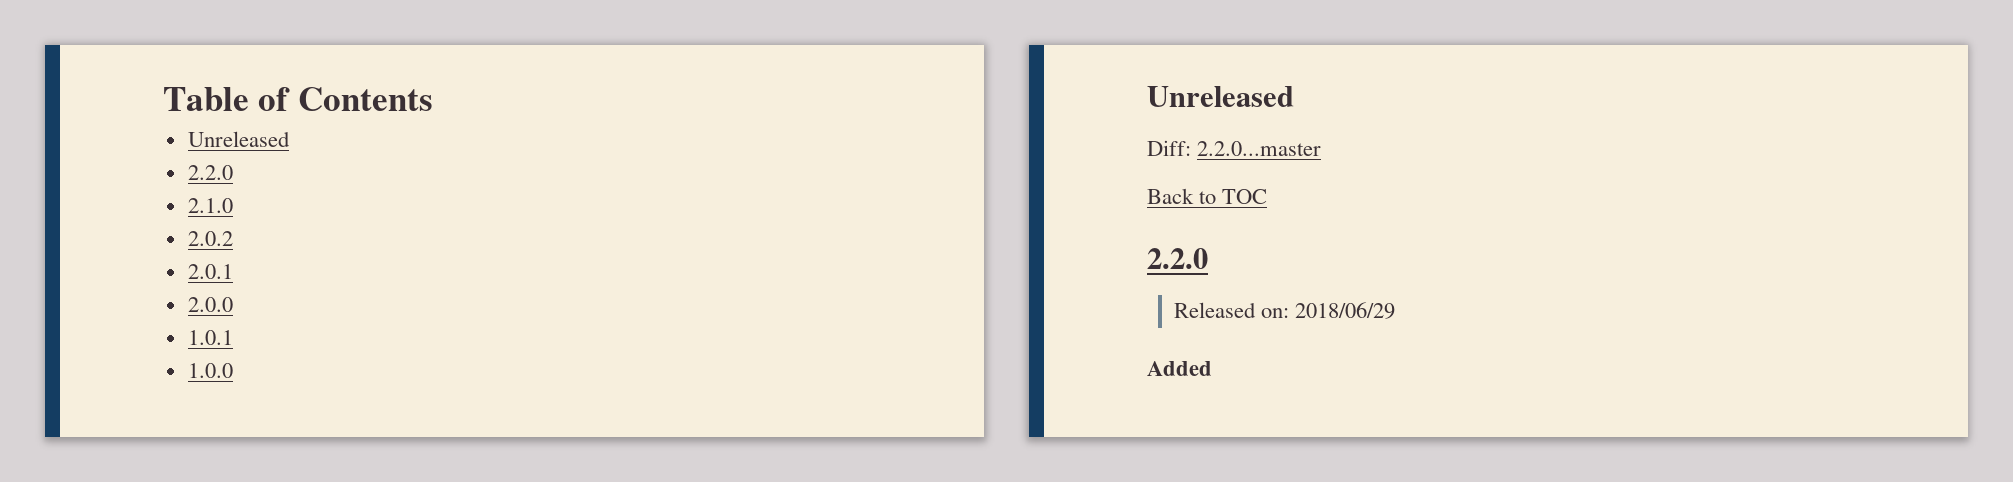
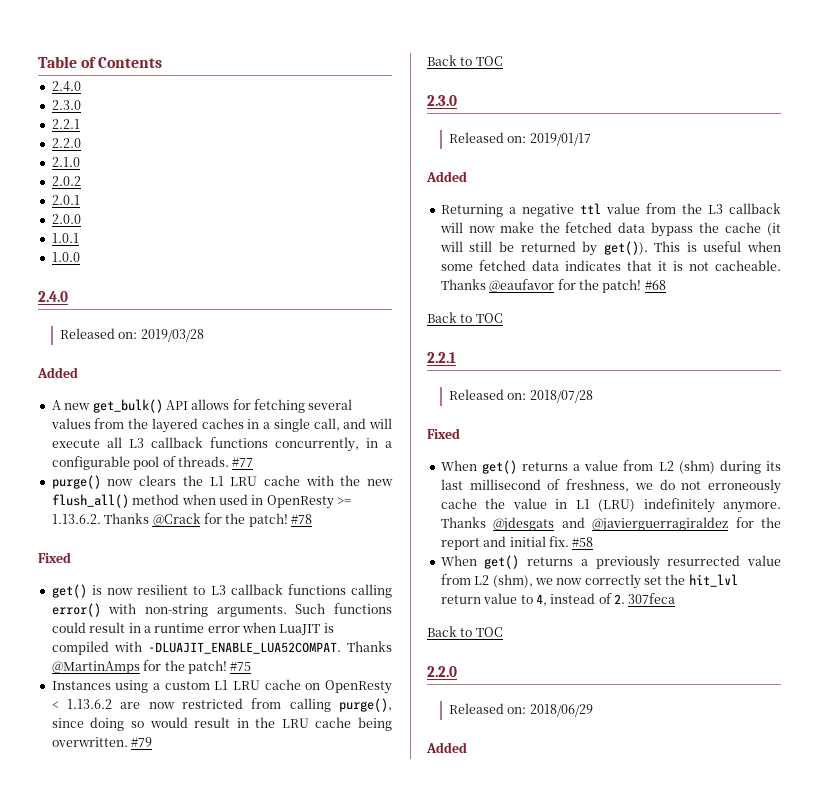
[187,131,290,147] Unreleased -> [51,81,81,92] [51,100,81,110] [51,119,80,129] 2.4.0 // 2.3.0 // 2.2.1
[1147,86,1294,107] [1147,140,1322,156] Unreleased // Diff: 2.2.0...master -> [38,291,68,302] [59,328,204,342] [37,367,78,378] [51,399,353,413] [50,418,392,433] [51,437,392,452] [51,456,254,470] [51,475,394,489] [51,494,351,509] [51,513,312,527] [38,552,71,563] [51,584,392,598] [51,603,392,617] [51,622,334,635] [51,641,392,655] [51,660,252,674] [51,679,392,694] [51,698,392,712] [51,717,392,731] [51,737,153,747] [427,55,503,66] [427,95,457,106] [448,132,591,146] [426,171,467,182] [440,203,781,217] [439,222,781,237] [439,241,781,256] [440,260,781,271] [440,279,666,293] [427,312,503,323] [427,352,456,363] [448,389,593,403] [427,428,460,439] [440,460,781,474] [440,479,781,494] [440,498,781,513] [440,517,781,532] [440,536,594,550] [440,555,781,570] [440,574,738,589] [440,593,676,606] 2.4.0 // Released on: 2019/03/28 // Added // A new get_bulk() API allows for fetching several values from the layered caches in a single call, and will execute all L3 callback functions concurrently, in a configurable pool of threads. #77 // purge() now clears the L1 LRU cache with the new flush_all() method when used in OpenResty >= 1.13.6.2. Thanks @Crack for the patch! #78 // Fixed // get() is now resilient to L3 callback functions calling error() with non-string arguments. Such functions could result in a runtime error when LuaJIT is compiled with -DLUAJIT_ENABLE_LUA52COMPAT. Thanks @MartinAmps for the patch! #75 // Instances using a custom L1 LRU cache on OpenResty < 1.13.6.2 are now restricted from calling purge(), since doing so would result in the LRU cache being overwritten. #79 // Back to TOC // 2.3.0 // Released on: 2019/01/17 // Added // Returning a negative ttl value from the L3 callback will now make the fetched data bypass the cache (it will still be returned by get()). This is useful when some fetched data indicates that it is not cacheable. Thanks @eaufavor for the patch! #68 // Back to TOC // 2.2.1 // Released on: 2018/07/28 // Fixed // When get() returns a value from L2 (shm) during its last millisecond of freshness, we do not erroneously cache the value in L1 (LRU) indefinitely anymore. Thanks @jdesgats and @javierguerragiraldez for the report and initial fix. #58 // When get() returns a previously resurrected value from L2 (shm), we now correctly set the hit_lvl return value to 4, instead of 2. 307feca

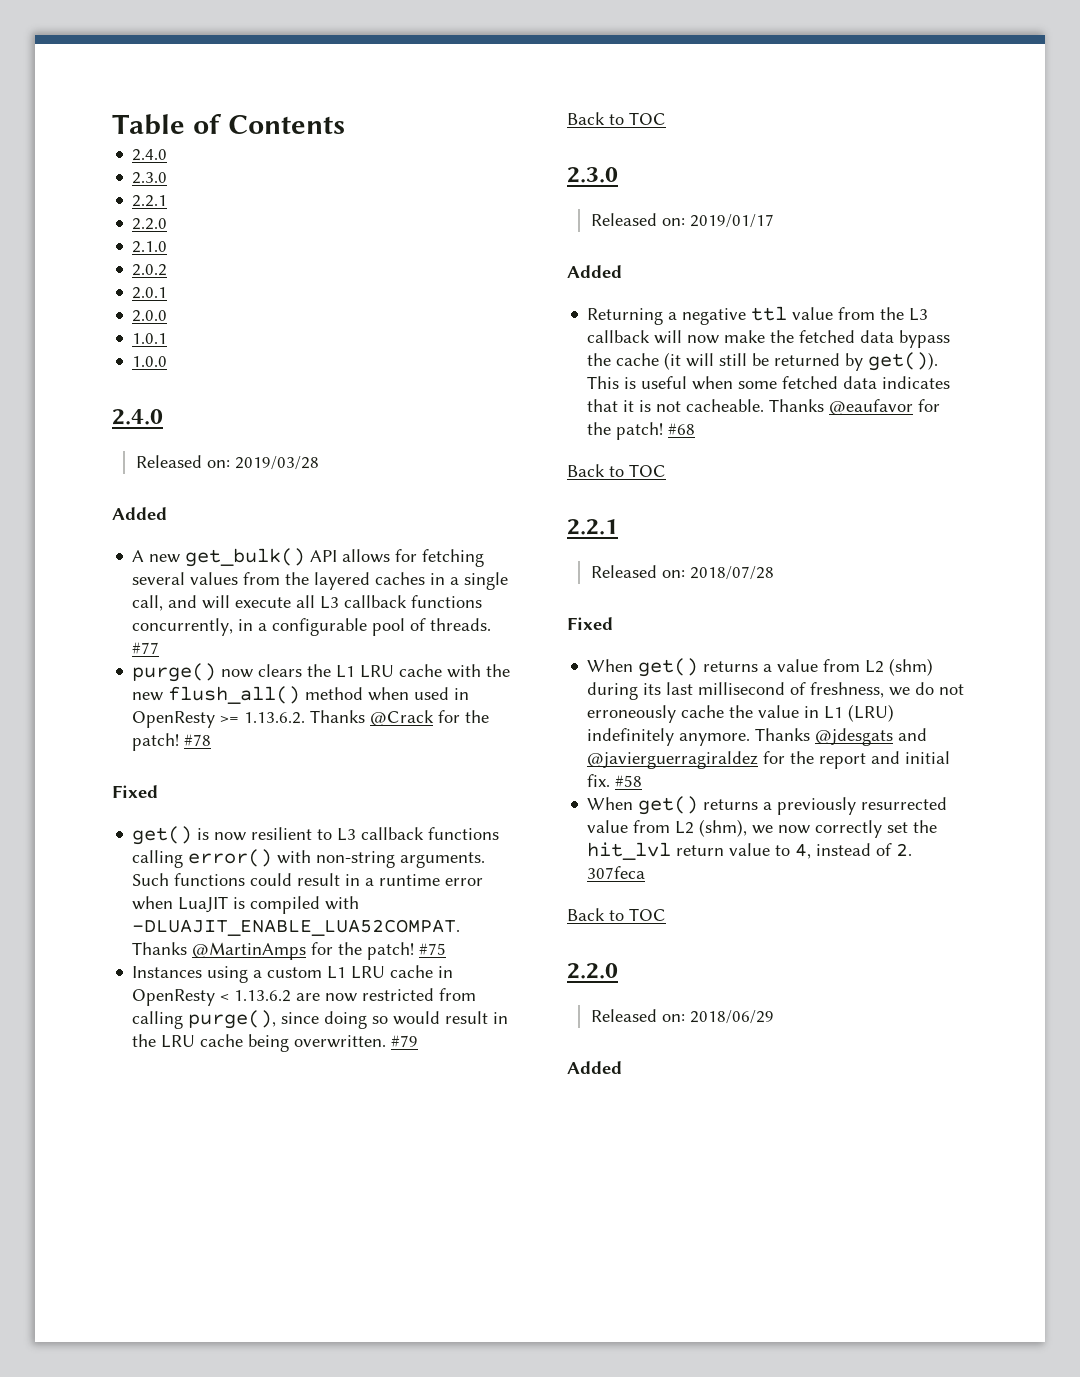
[305,683,321,690] on -> [438,966,454,978] in

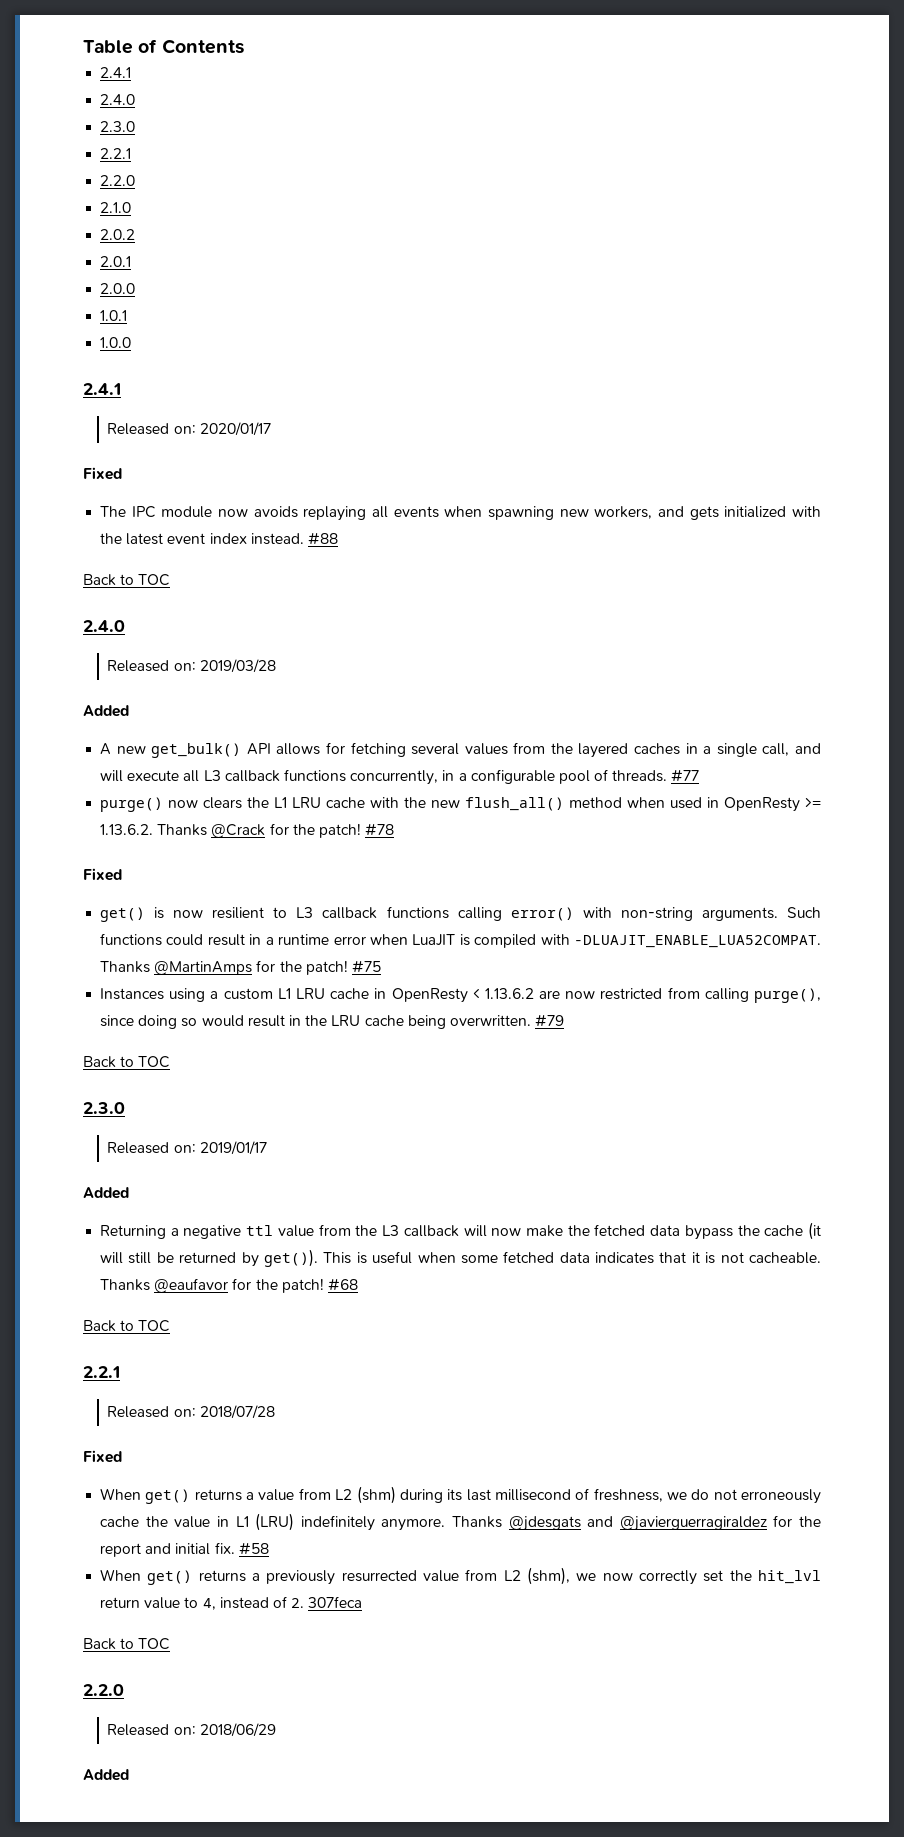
(345, 124) none -> [100,67,132,78] // 2.4.1
(168, 361) none -> [83,383,121,395] [107,422,271,436] [83,467,122,480] [100,506,821,521] [100,532,338,545] [83,574,171,586] // 2.4.1 // Released on: 2020/01/17 // Fixed // The IPC module now avoids replaying all events when spawning new workers, and gets initialized with the latest event index instead. #88 // Back to TOC

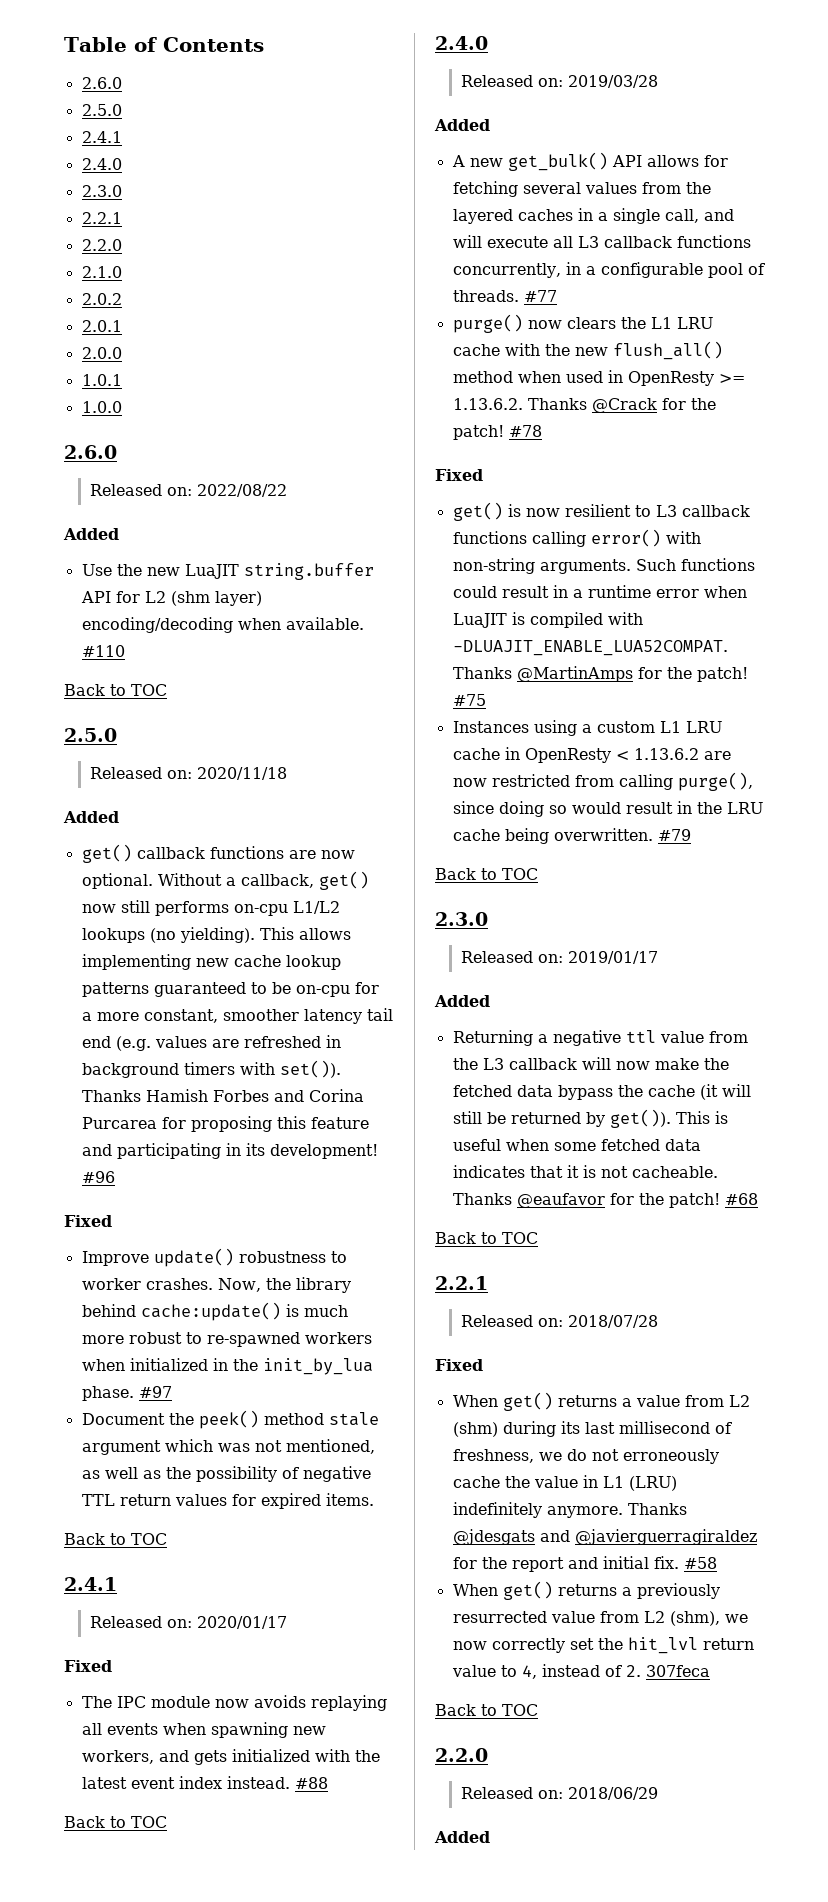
(244, 46) none -> [81,77,122,89] [81,104,122,116] // 2.6.0 // 2.5.0
(132, 342) none -> [64,445,117,459] [89,484,287,497] [63,528,119,540] [81,563,374,580] [80,591,262,606] [81,617,364,633] [81,645,125,657] [64,684,167,696] [64,728,117,742] [89,767,287,780] [63,811,119,823] [81,844,355,863] [81,871,369,890] [81,900,340,916] [81,927,351,943] [81,954,341,970] [81,982,379,997] [81,1008,393,1024] [81,1035,341,1051] [81,1060,341,1078] [81,1089,364,1102] [81,1116,369,1132] [81,1143,378,1159] [81,1171,115,1183] [64,1215,112,1227] [81,1248,347,1267] [81,1277,351,1293] [81,1302,348,1321] [81,1332,372,1347] [81,1358,373,1375] [81,1386,172,1401] [81,1410,379,1429] [81,1439,375,1455] [81,1466,371,1482] [81,1493,374,1509] [64,1533,167,1545] // 2.6.0 // Released on: 2022/08/22 // Added // Use the new LuaJIT string.buffer API for L2 (shm layer) encoding/decoding when available. #110 // Back to TOC // 2.5.0 // Released on: 2020/11/18 // Added // get() callback functions are now optional. Without a callback, get() now still performs on-cpu L1/L2 lookups (no yielding). This allows implementing new cache lookup patterns guaranteed to be on-cpu for a more constant, smoother latency tail end (e.g. values are refreshed in background timers with set()). Thanks Hamish Forbes and Corina Purcarea for proposing this feature and participating in its development! #96 // Fixed // Improve update() robustness to worker crashes. Now, the library behind cache:update() is much more robust to re-spawned workers when initialized in the init_by_lua phase. #97 // Document the peek() method stale argument which was not mentioned, as well as the possibility of negative TTL return values for expired items. // Back to TOC

